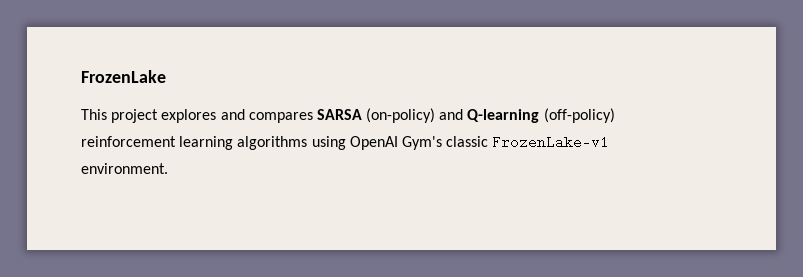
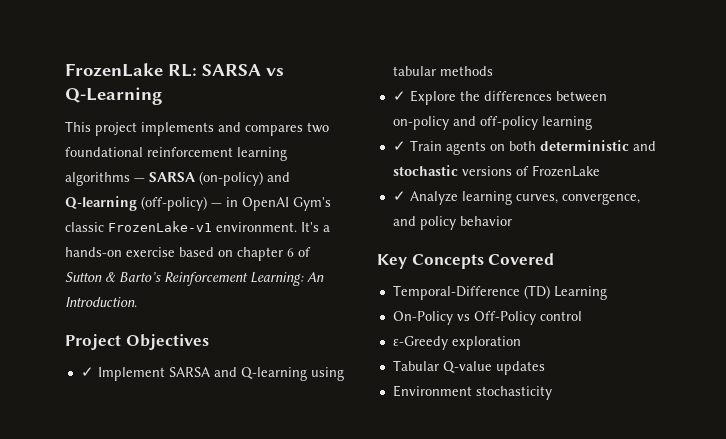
[81,70,166,83] FrozenLake -> [65,63,284,77] [65,87,162,105] FrozenLake RL: SARSA vs Q-Learning
[161,109,217,123] explores -> [141,122,214,136] implements
(313, 117) none -> [307,122,329,133] [65,147,287,161] [65,172,145,186] two foundational reinforcement learning algorithms —
[81,136,346,150] reinforcement learning algorithms using -> [211,197,238,207] — in
(168, 168) none -> [301,222,330,232] [65,247,311,261] [65,272,324,286] [65,297,137,307] [65,334,209,350] [80,367,344,381] [392,66,493,76] [392,90,607,105] [392,116,592,130] [392,140,656,155] [392,165,600,177] [392,191,640,205] [392,216,512,230] [377,253,555,269] [392,285,607,300] [392,311,582,325] [392,336,521,350] [392,360,545,375] [392,385,552,400] It's a hands-on exercise based on chapter 6 of Sutton & Barto’s Reinforcement Learning: An Introduction. // Project Objectives // ✓ Implement SARSA and Q-learning using tabular methods // ✓ Explore the differences between on-policy and off-policy learning // ✓ Train agents on both deterministic and stochastic versions of FrozenLake // ✓ Analyze learning curves, convergence, and policy behavior // Key Concepts Covered // Temporal-Difference (TD) Learning // On-Policy vs Off-Policy control // ε-Greedy exploration // Tabular Q-value updates // Environment stochasticity

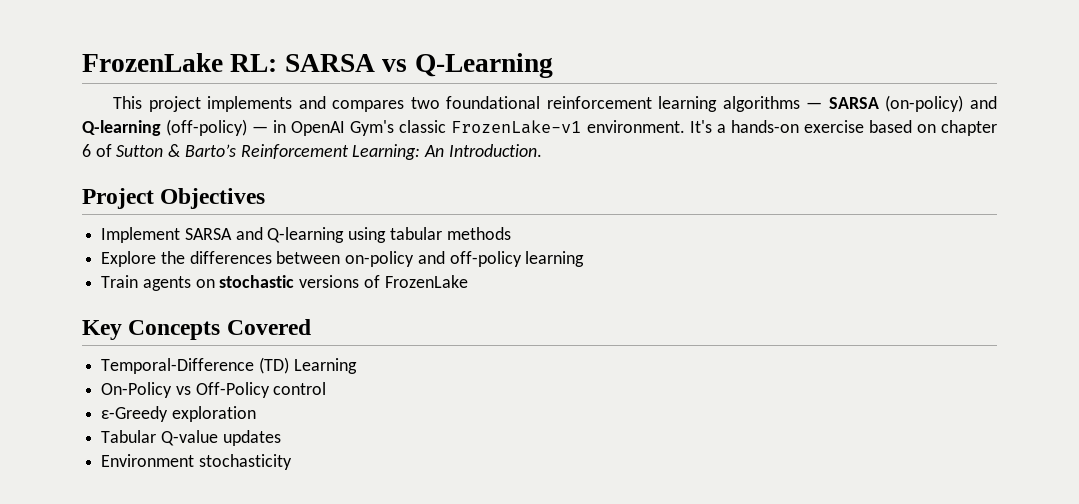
[80,367,94,377] ✓ -> (266, 198) none
[392,91,406,101] ✓ -> (511, 233) none
[392,141,406,151] ✓ -> (585, 259) none
[508,140,656,151] both deterministic and -> (215, 283) none
[392,191,640,205] [392,216,512,230] // ✓ Analyze learning curves, convergence, and policy behavior -> (468, 281) none

